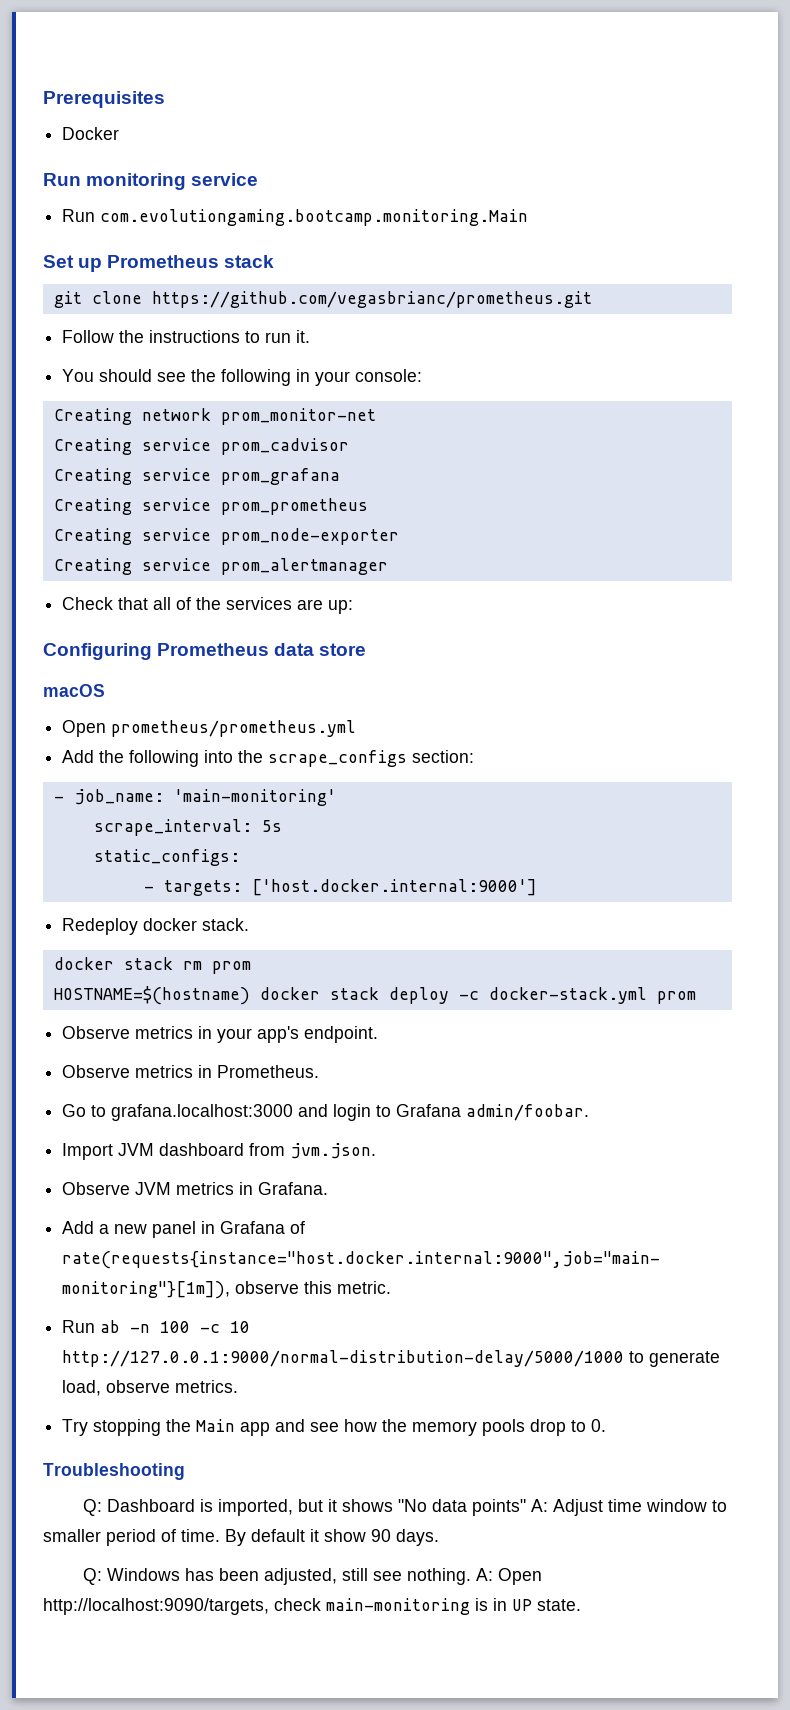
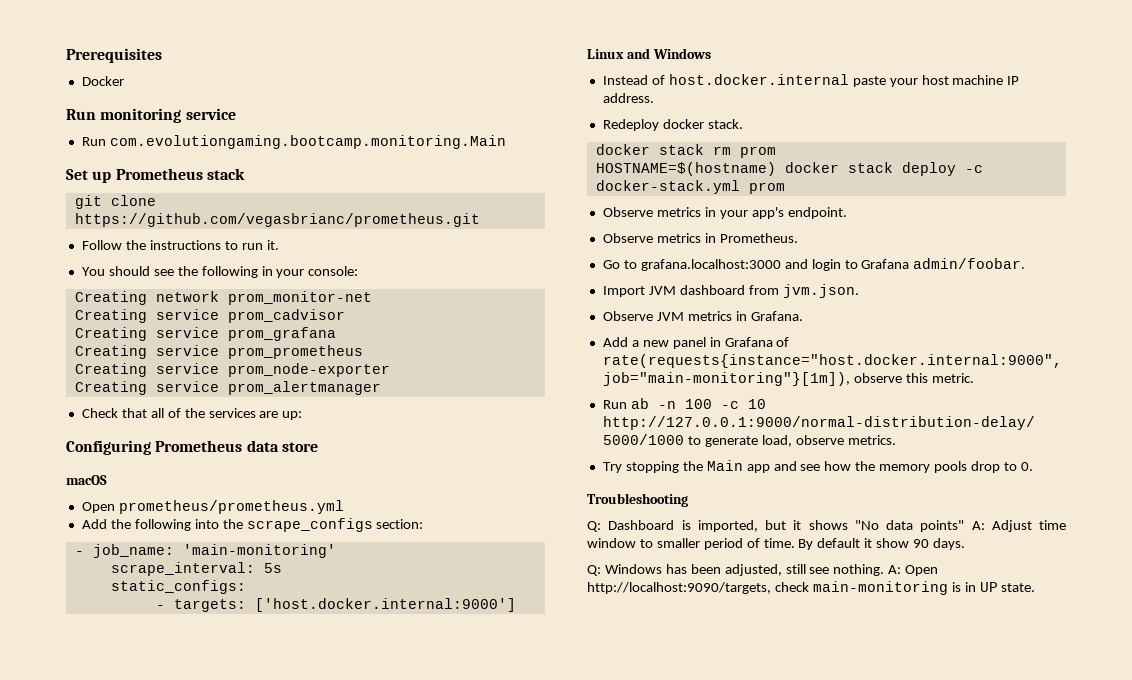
(537, 887) none -> [587,48,711,59] [602,74,1020,87] [602,93,654,103] // Linux and Windows // Instead of host.docker.internal paste your host machine IP address.

